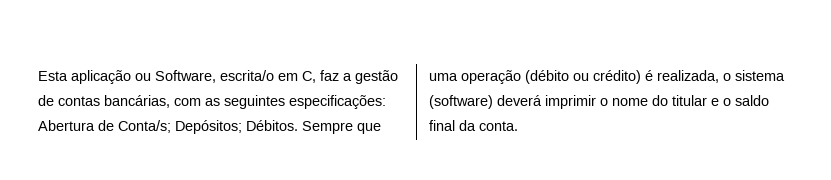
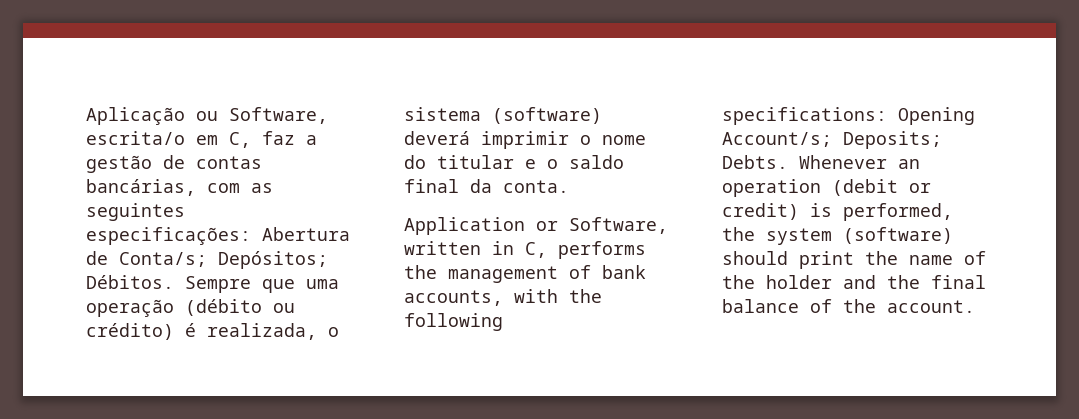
[38,70,131,84] Esta aplicação -> [86,107,185,125] Aplicação
(518, 126) none -> [404,217,668,235] [404,241,646,259] [404,265,646,283] [404,289,602,306] [404,313,503,331] [722,107,975,125] [722,131,942,149] [722,155,920,169] [722,179,931,197] [722,203,953,221] [722,227,953,245] [722,251,986,269] [722,275,986,289] [722,299,975,313] // Application or Software, written in C, performs the management of bank accounts, with the following specifications: Opening Account/s; Deposits; Debts. Whenever an operation (debit or credit) is performed, the system (software) should print the name of the holder and the final balance of the account.

